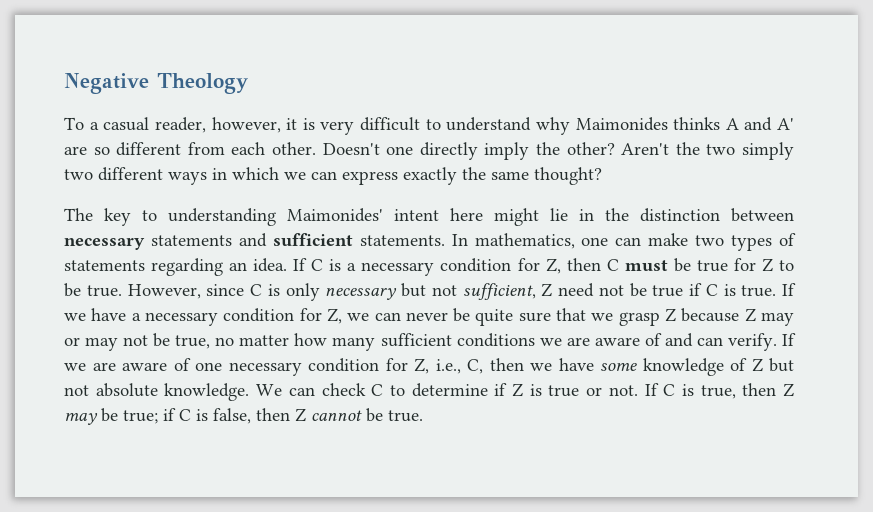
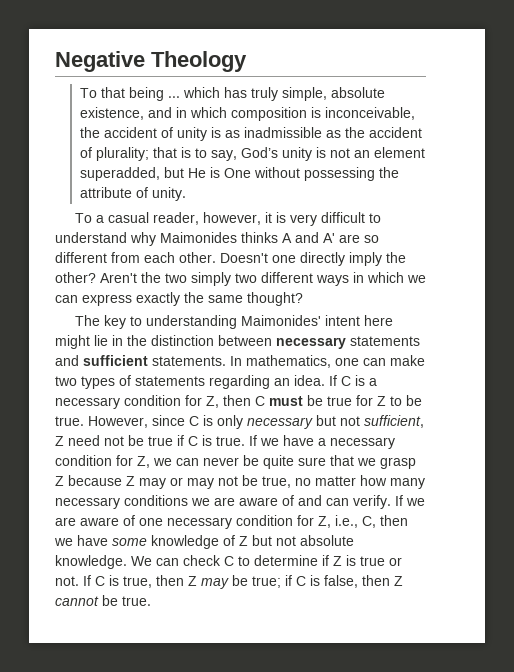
(248, 83) none -> [79,87,385,101] [79,107,415,121] [79,127,422,141] [79,147,425,161] [79,167,399,181] [79,187,186,201] // To that being ... which has truly simple, absolute existence, and in which composition is inconceivable, the accident of unity is as inadmissible as the accident of plurality; that is to say, God’s unity is not an element superadded, but He is One without possessing the attribute of unity.
[380,333,452,347] sufficient -> [55,497,120,509] necessary

